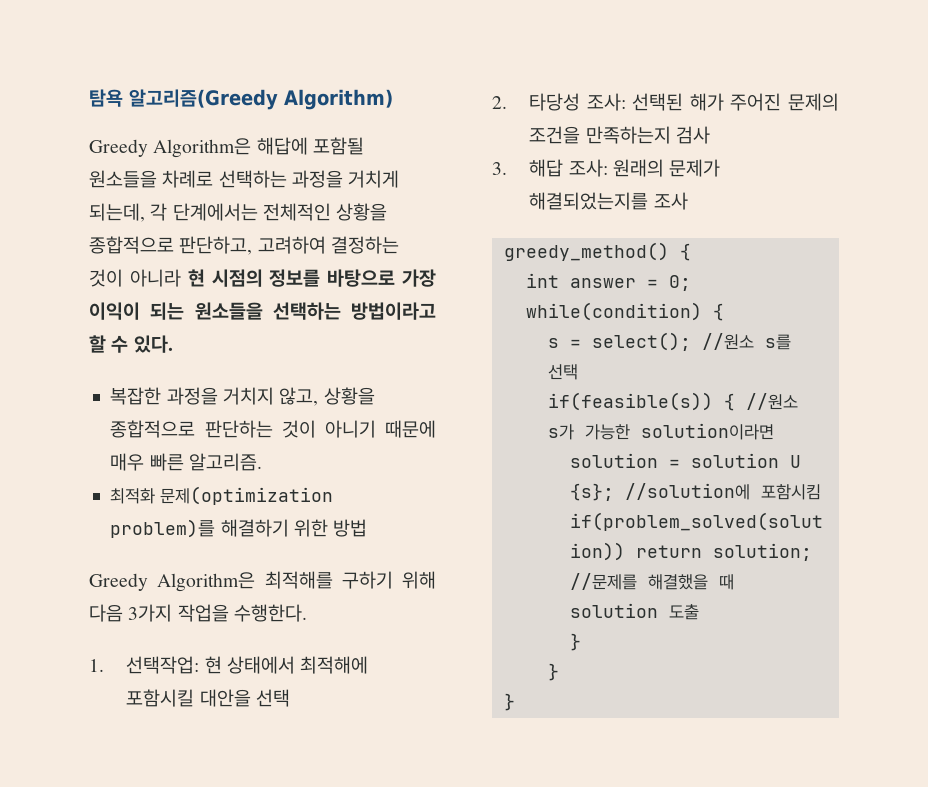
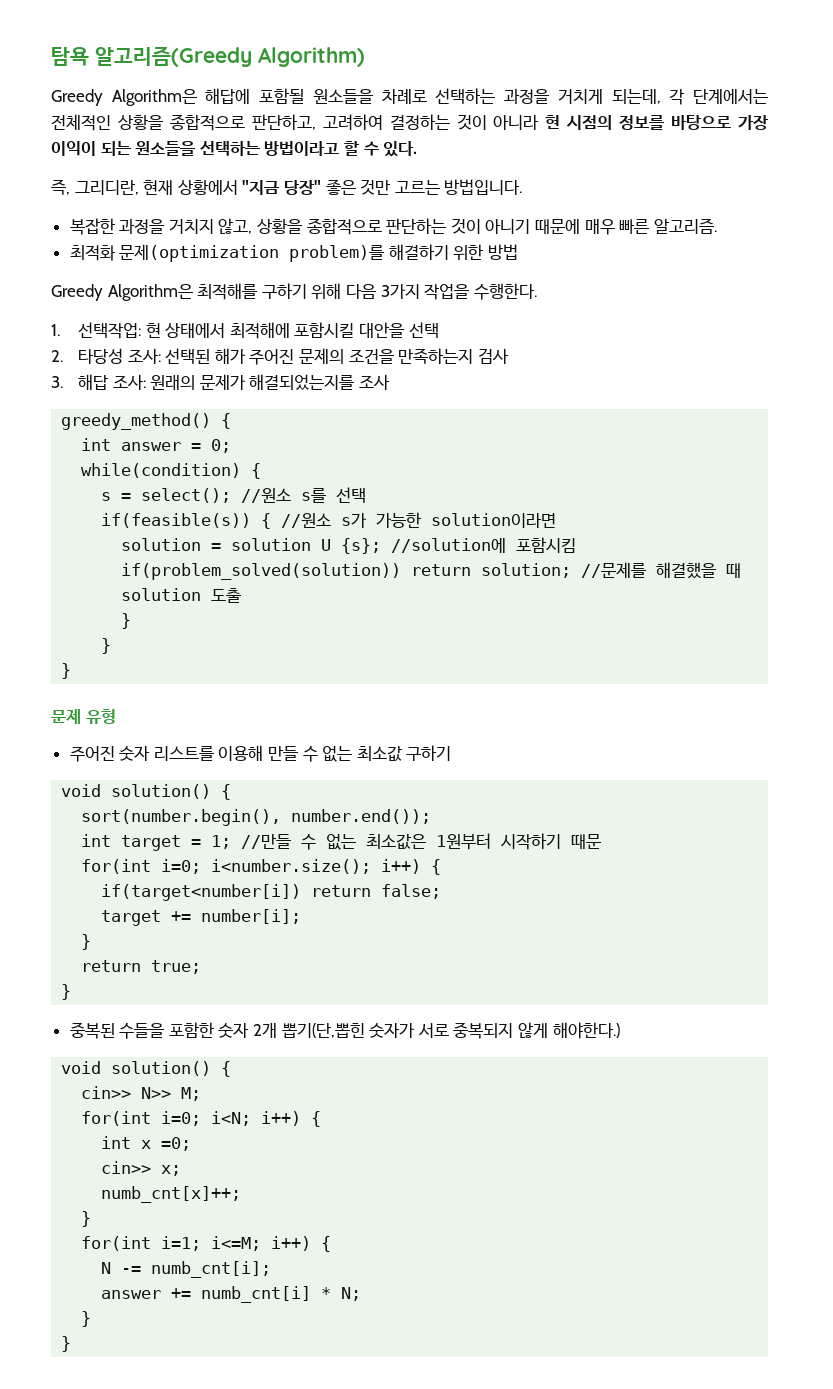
(173, 344) none -> [51,179,523,195] // 즉, 그리디란, 현재 상황에서 "지금 당장" 좋은 것만 고르는 방법입니다.
(515, 702) none -> [51,709,116,724] [69,745,452,762] [61,784,232,800] [81,809,432,826] [81,833,602,851] [81,859,442,875] [101,884,442,901] [101,909,302,926] [81,934,92,950] [81,960,202,974] [61,984,72,1000] [69,1022,620,1039] [61,1061,232,1077] [81,1086,202,1101] [81,1111,322,1127] [101,1136,192,1151] [101,1161,182,1176] [101,1186,242,1203] [81,1211,92,1227] [81,1236,332,1252] [101,1261,272,1278] [101,1286,362,1303] [81,1311,92,1327] [61,1336,72,1352] // 문제 유형 // 주어진 숫자 리스트를 이용해 만들 수 없는 최소값 구하기 // void solution() { // sort(number.begin(), number.end()); // int target = 1; //만들 수 없는 최소값은 1원부터 시작하기 때문 // for(int i=0; i<number.size(); i++) { // if(target<number[i]) return false; // target += number[i]; // } // return true; // } // 중복된 수들을 포함한 숫자 2개 뽑기(단,뽑힌 숫자가 서로 중복되지 않게 해야한다.) // void solution() { // cin>> N>> M; // for(int i=0; i<N; i++) { // int x =0; // cin>> x; // numb_cnt[x]++; // } // for(int i=1; i<=M; i++) { // N -= numb_cnt[i]; // answer += numb_cnt[i] * N; // } // }

